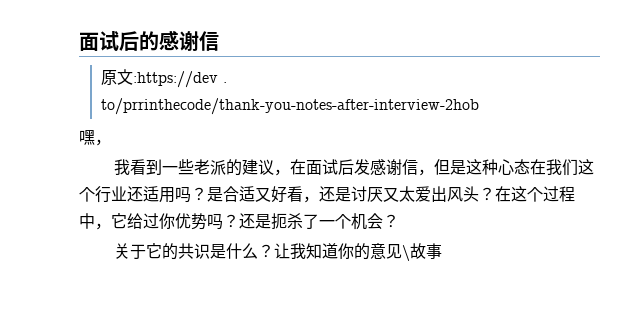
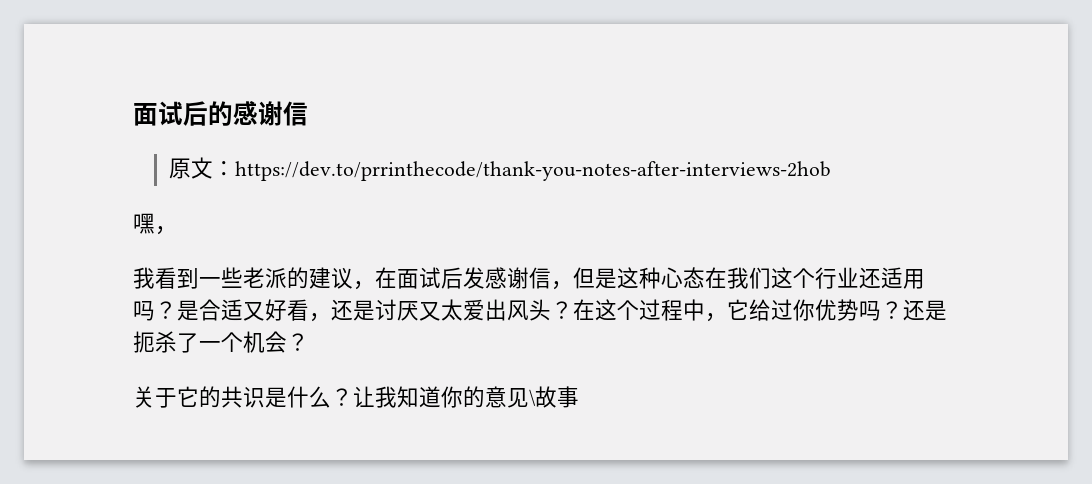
[132,71,227,88] [100,98,479,115] :https://dev . to/prrinthecode/thank-you-notes-after-interview-2hob -> [212,161,831,181] ：https://dev.to/prrinthecode/thank-you-notes-after-interviews-2hob

